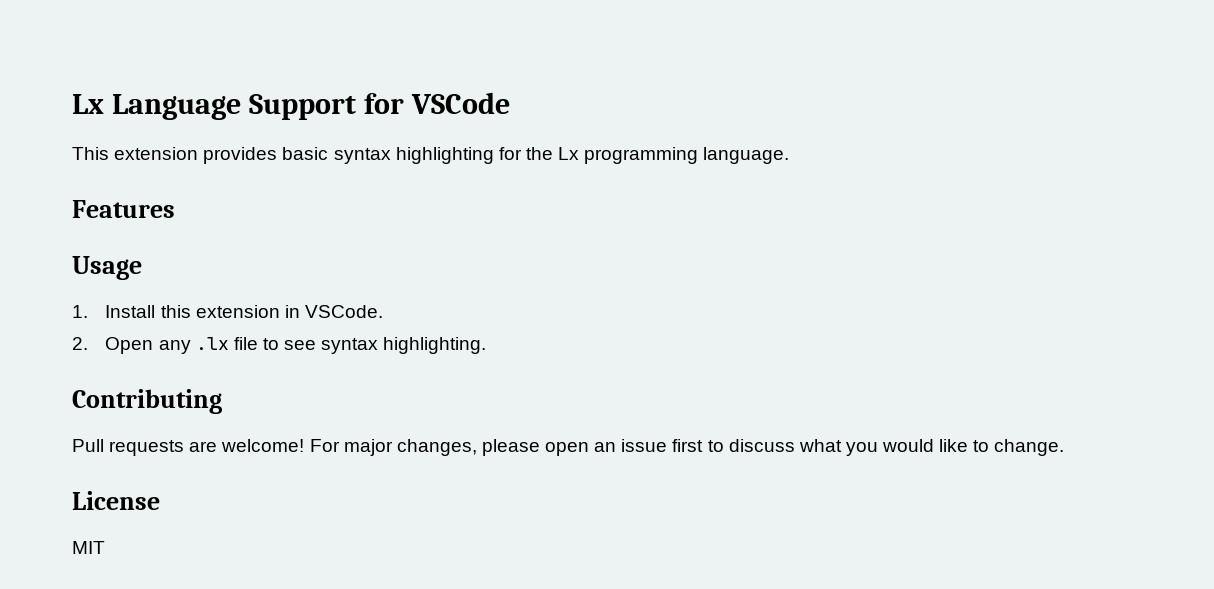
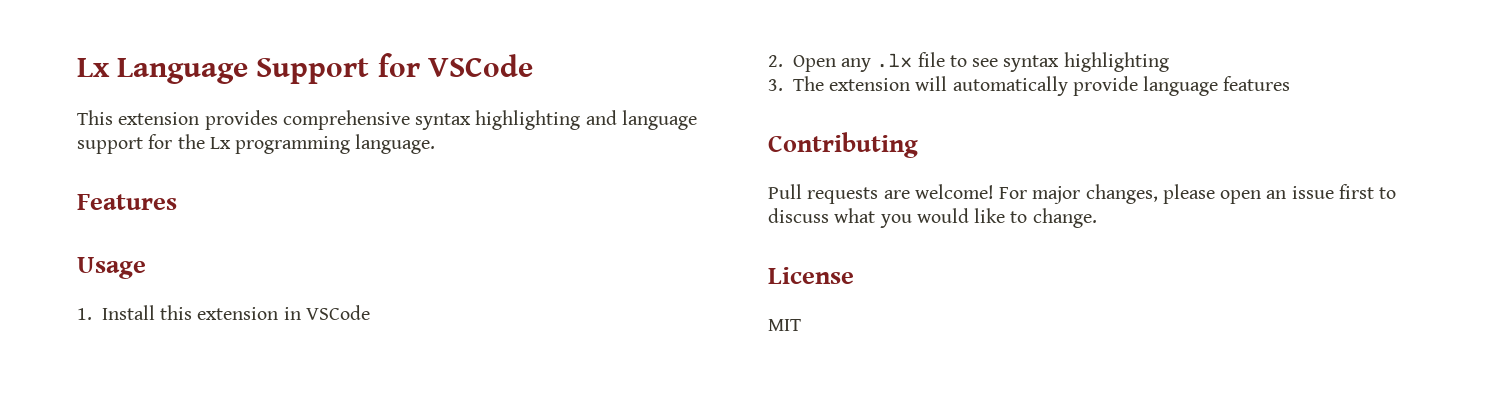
[282,147,494,164] basic syntax highlighting -> [282,110,697,130] [77,137,143,154] comprehensive syntax highlighting and language support
[304,305,383,318] VSCode. -> [305,305,370,320] VSCode
[383,337,487,354] highlighting. -> [1063,52,1169,72] [768,76,1291,96] highlighting // 3. The extension will automatically provide language features

